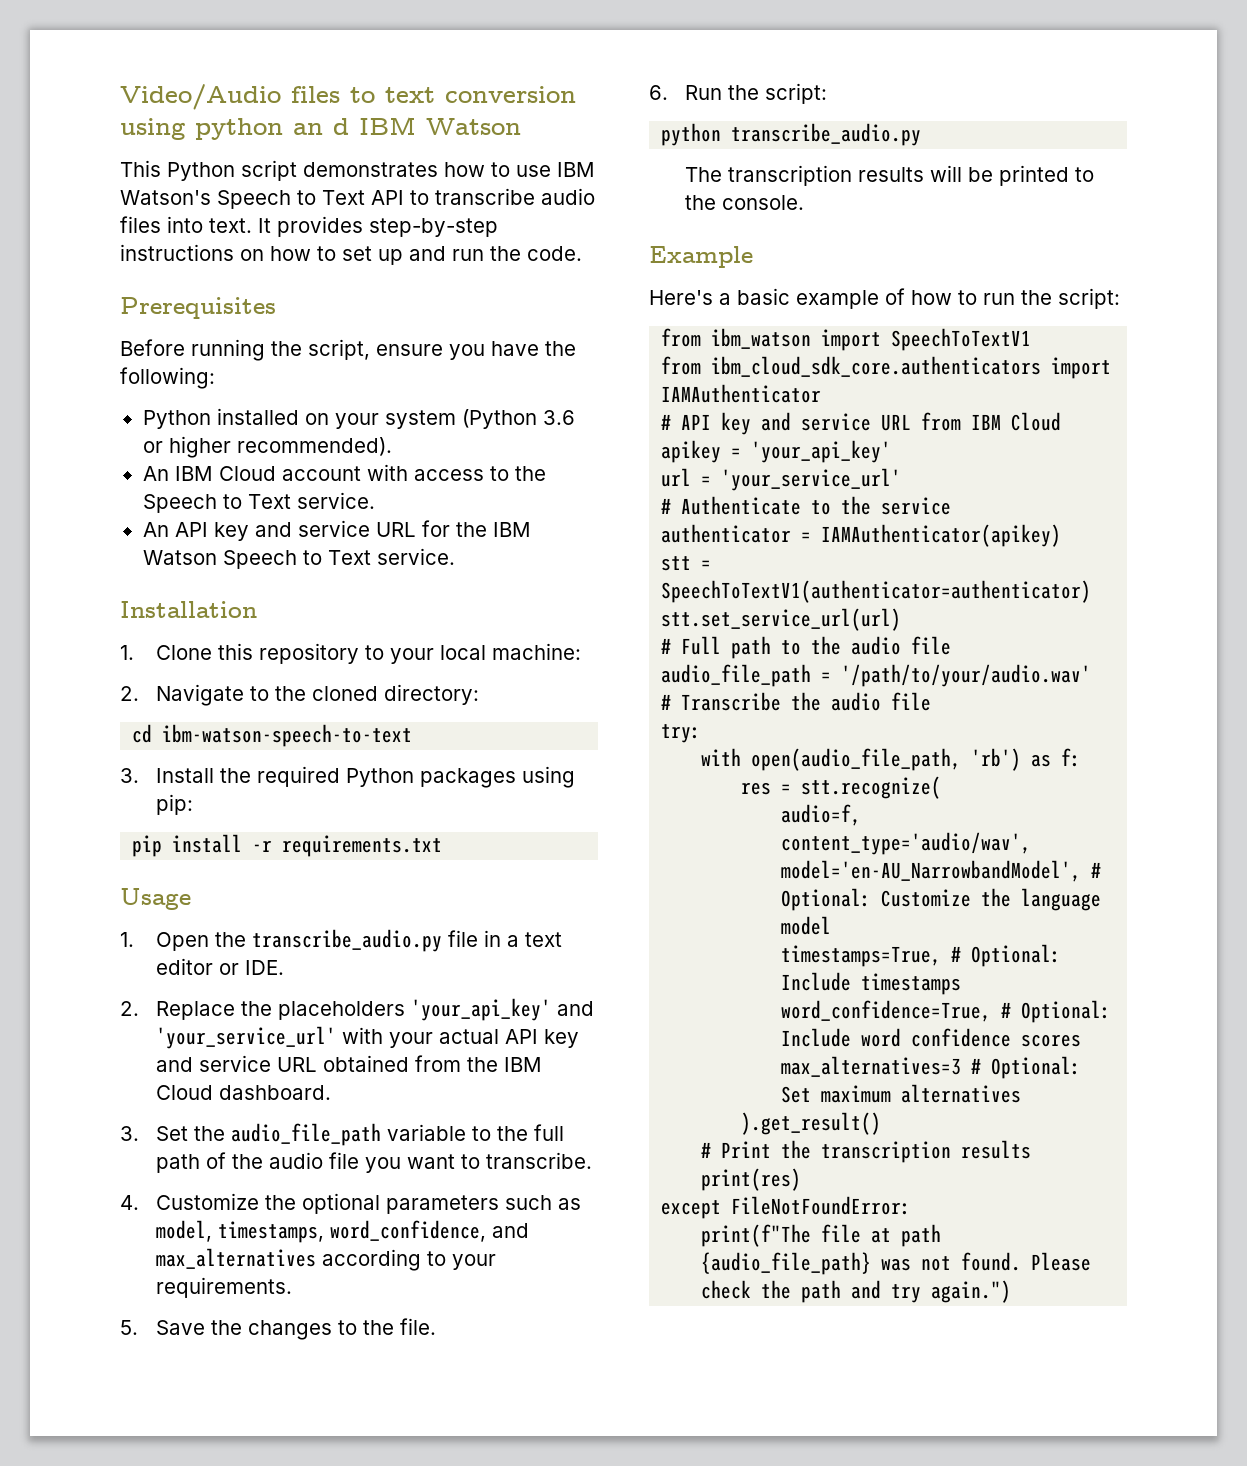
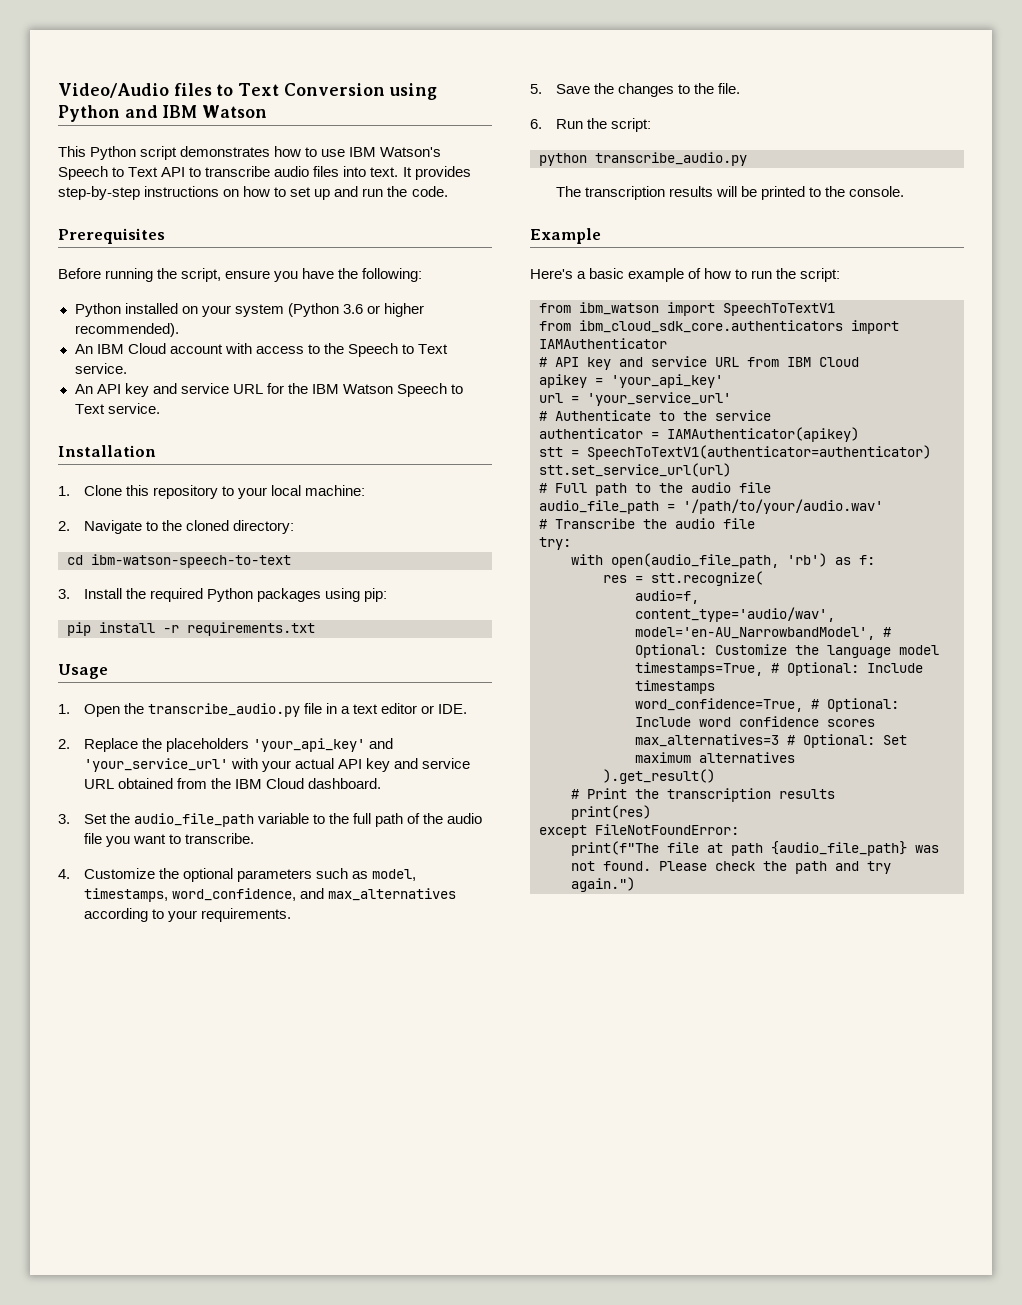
[385,86,576,103] [120,118,349,140] text conversion using python an d -> [238,83,437,100] [58,105,158,122] Text Conversion using Python and

